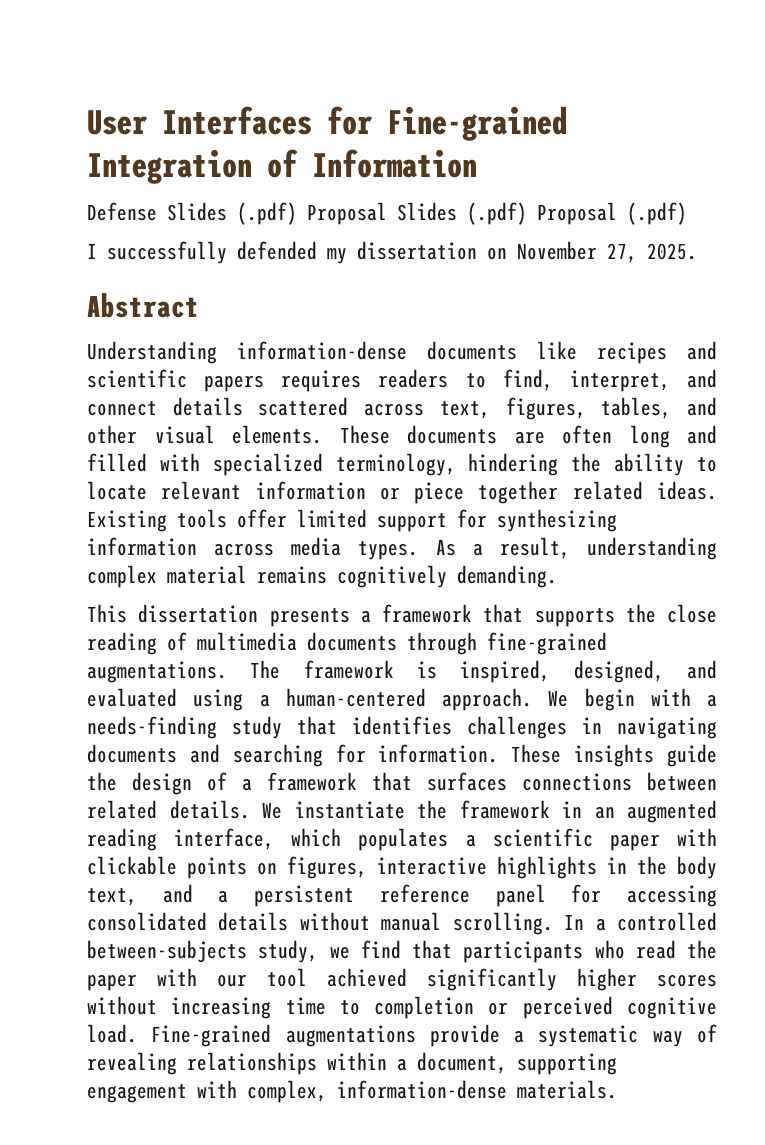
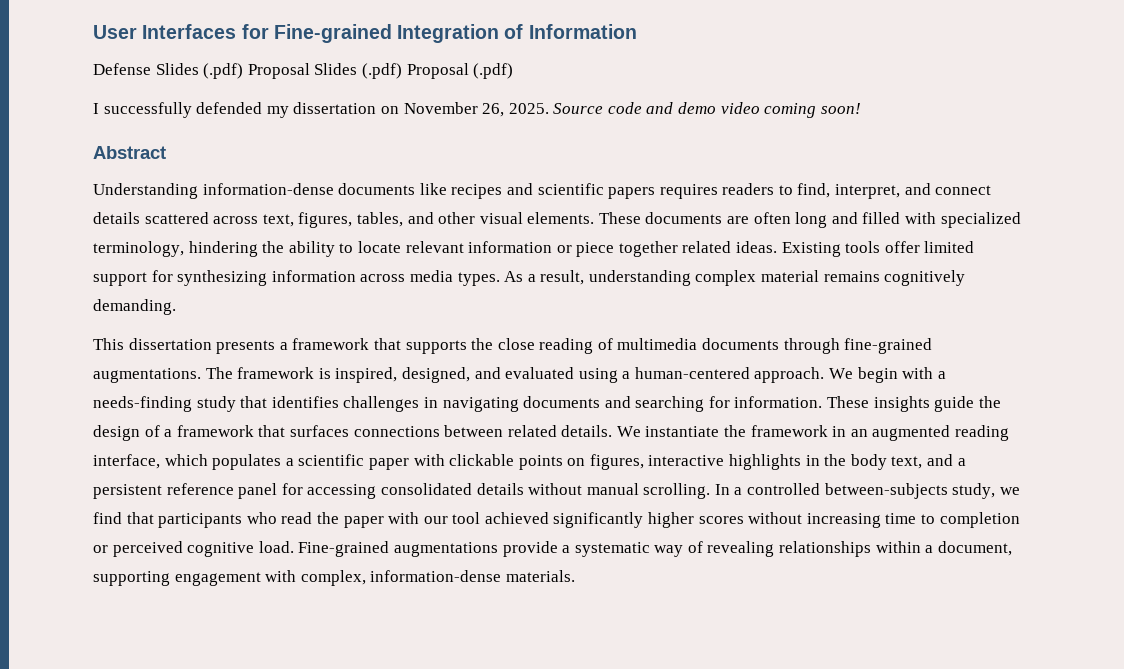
[607,243,637,263] 27, -> [482,103,505,117] 26,
(697, 251) none -> [553,102,861,118] Source code and demo video coming soon!

